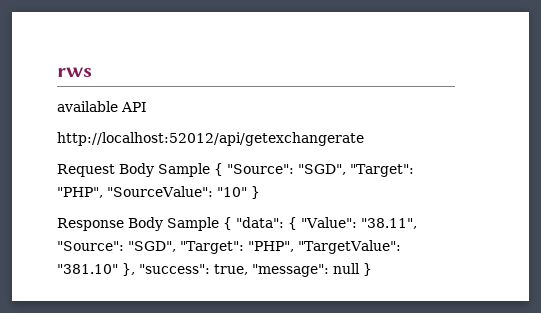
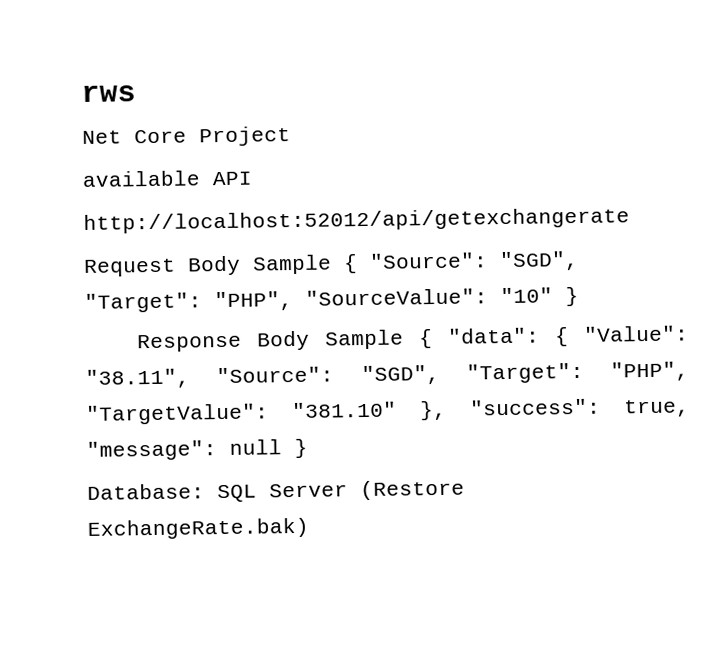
(92, 72) none -> [82,126,291,147] // Net Core Project
(372, 269) none -> [87,479,465,503] [87,517,309,540] // Database: SQL Server (Restore ExchangeRate.bak)

